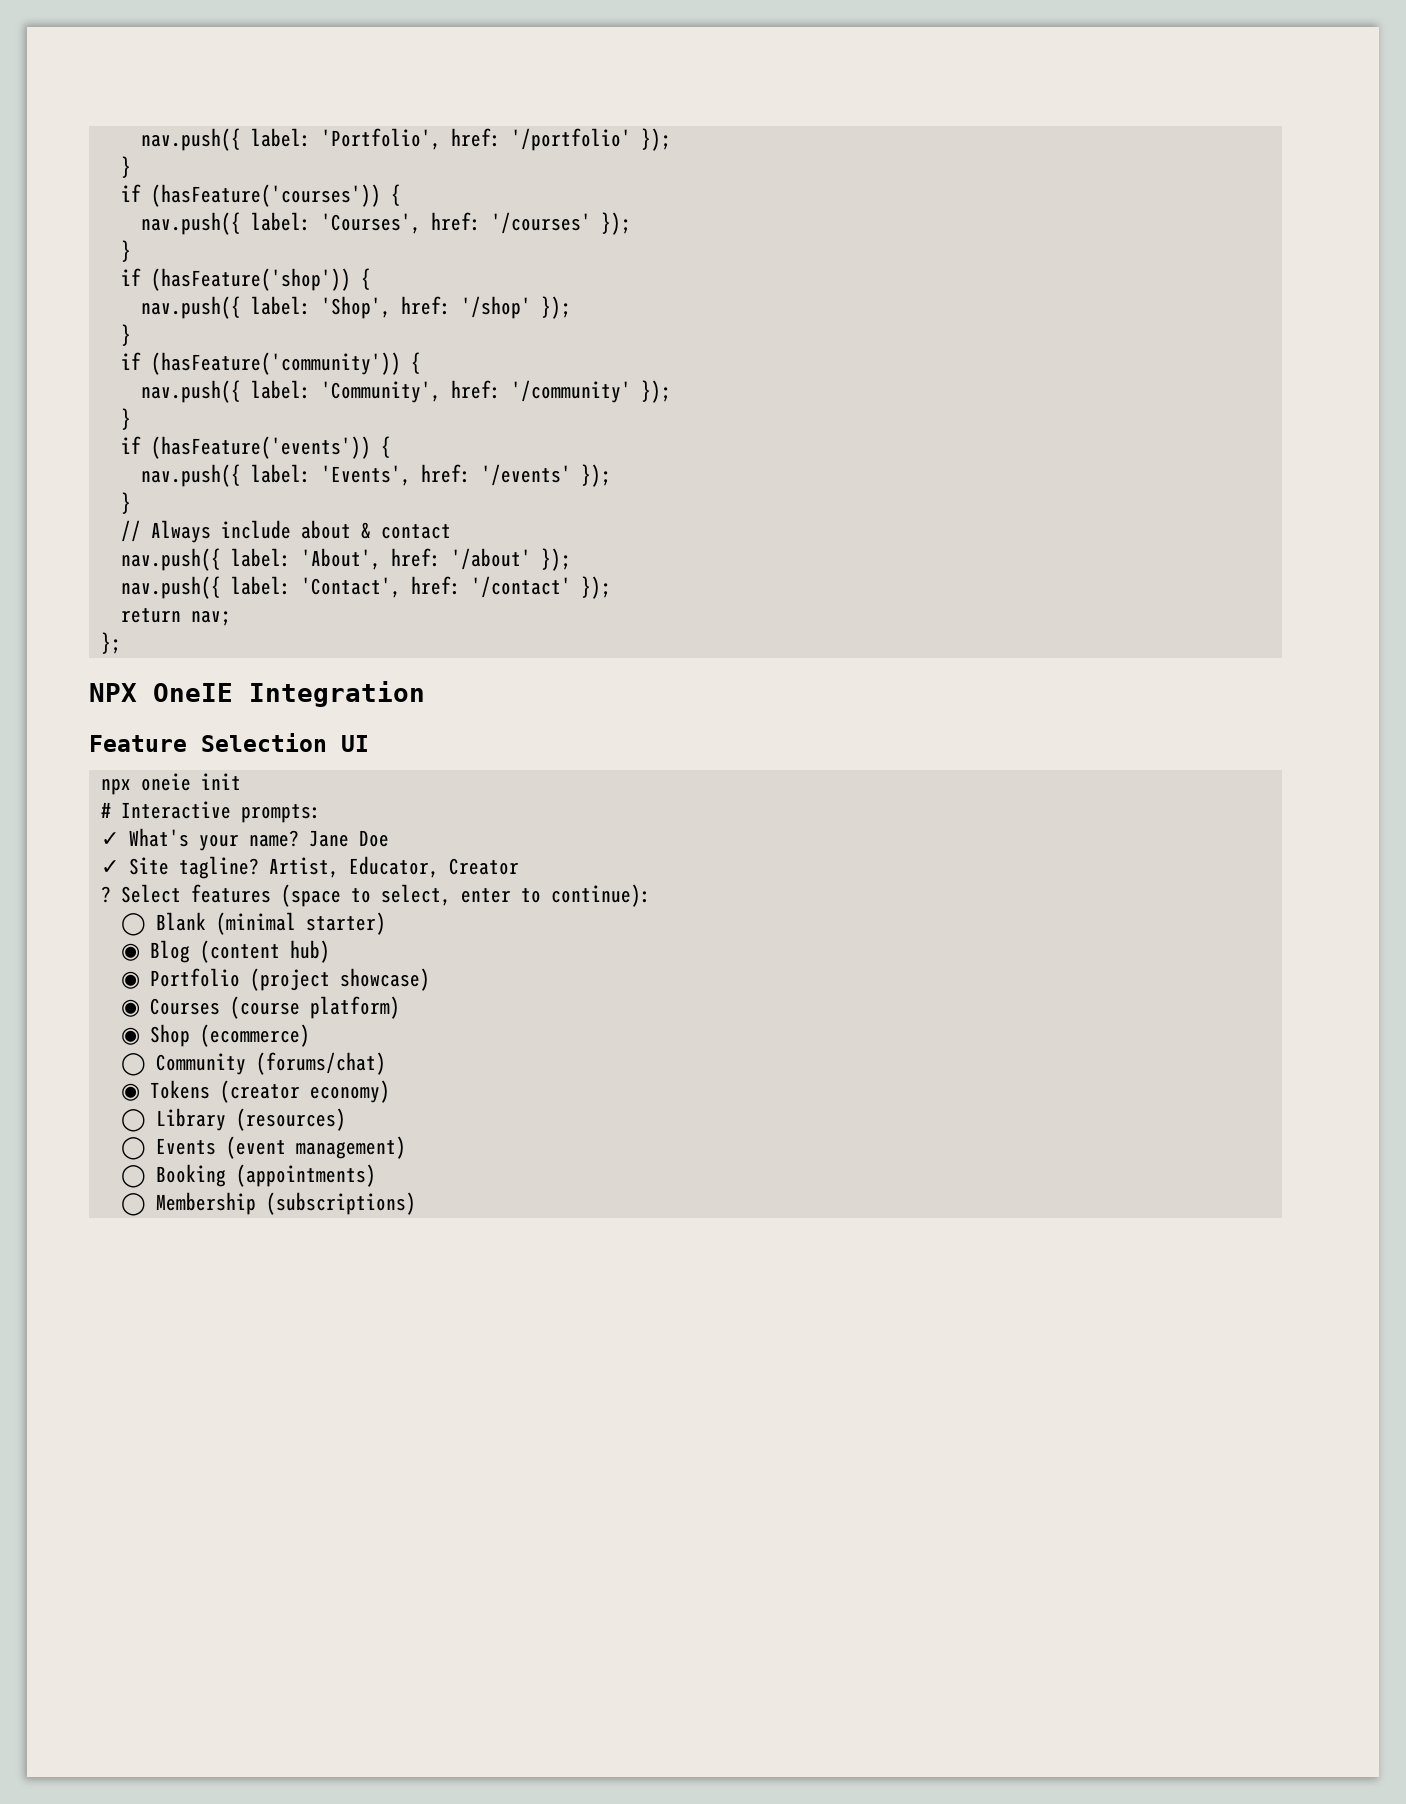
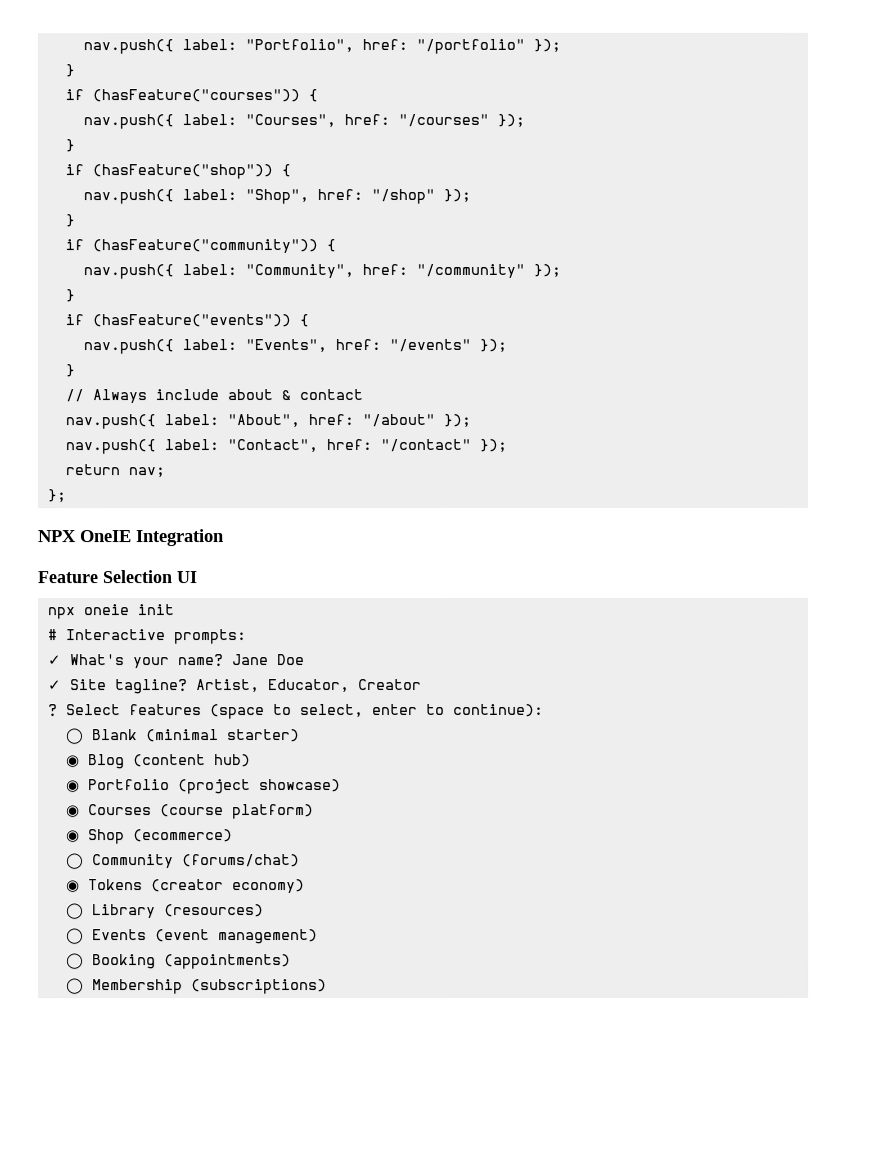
[141,128,672,151] [121,156,132,178] [121,184,402,207] [141,212,632,235] [121,240,132,262] [121,268,372,291] [141,296,572,319] [121,324,132,346] [121,352,422,375] [141,380,672,403] [121,408,132,430] [121,436,392,459] [141,464,572,487] nav.push({ label: 'Portfolio', href: '/portfolio' }); // } // if (hasFeature('courses')) { // nav.push({ label: 'Courses', href: '/courses' }); // } // if (hasFeature('shop')) { // nav.push({ label: 'Shop', href: '/shop' }); // } // if (hasFeature('community')) { // nav.push({ label: 'Community', href: '/community' }); // } // if (hasFeature('events')) { // nav.push({ label: 'Events', href: '/events' -> [83,38,562,55] [65,64,76,78] [65,89,319,103] [83,113,526,130] [65,139,76,153] [65,164,292,180] [83,188,472,205] [65,214,76,228] [65,239,337,254] [83,263,562,280] [65,289,76,303] [65,314,310,328] [83,338,472,355] nav.push({ label: "Portfolio", href: "/portfolio" }); // } // if (hasFeature("courses")) { // nav.push({ label: "Courses", href: "/courses" }); // } // if (hasFeature("shop")) { // nav.push({ label: "Shop", href: "/shop" }); // } // if (hasFeature("community")) { // nav.push({ label: "Community", href: "/community" }); // } // if (hasFeature("events")) { // nav.push({ label: "Events", href: "/events"
[301,548,532,570] 'About', href: '/about' -> [227,414,436,428] "About", href: "/about"
[301,576,572,598] 'Contact', href: '/contact' -> [227,438,472,453] "Contact", href: "/contact"

